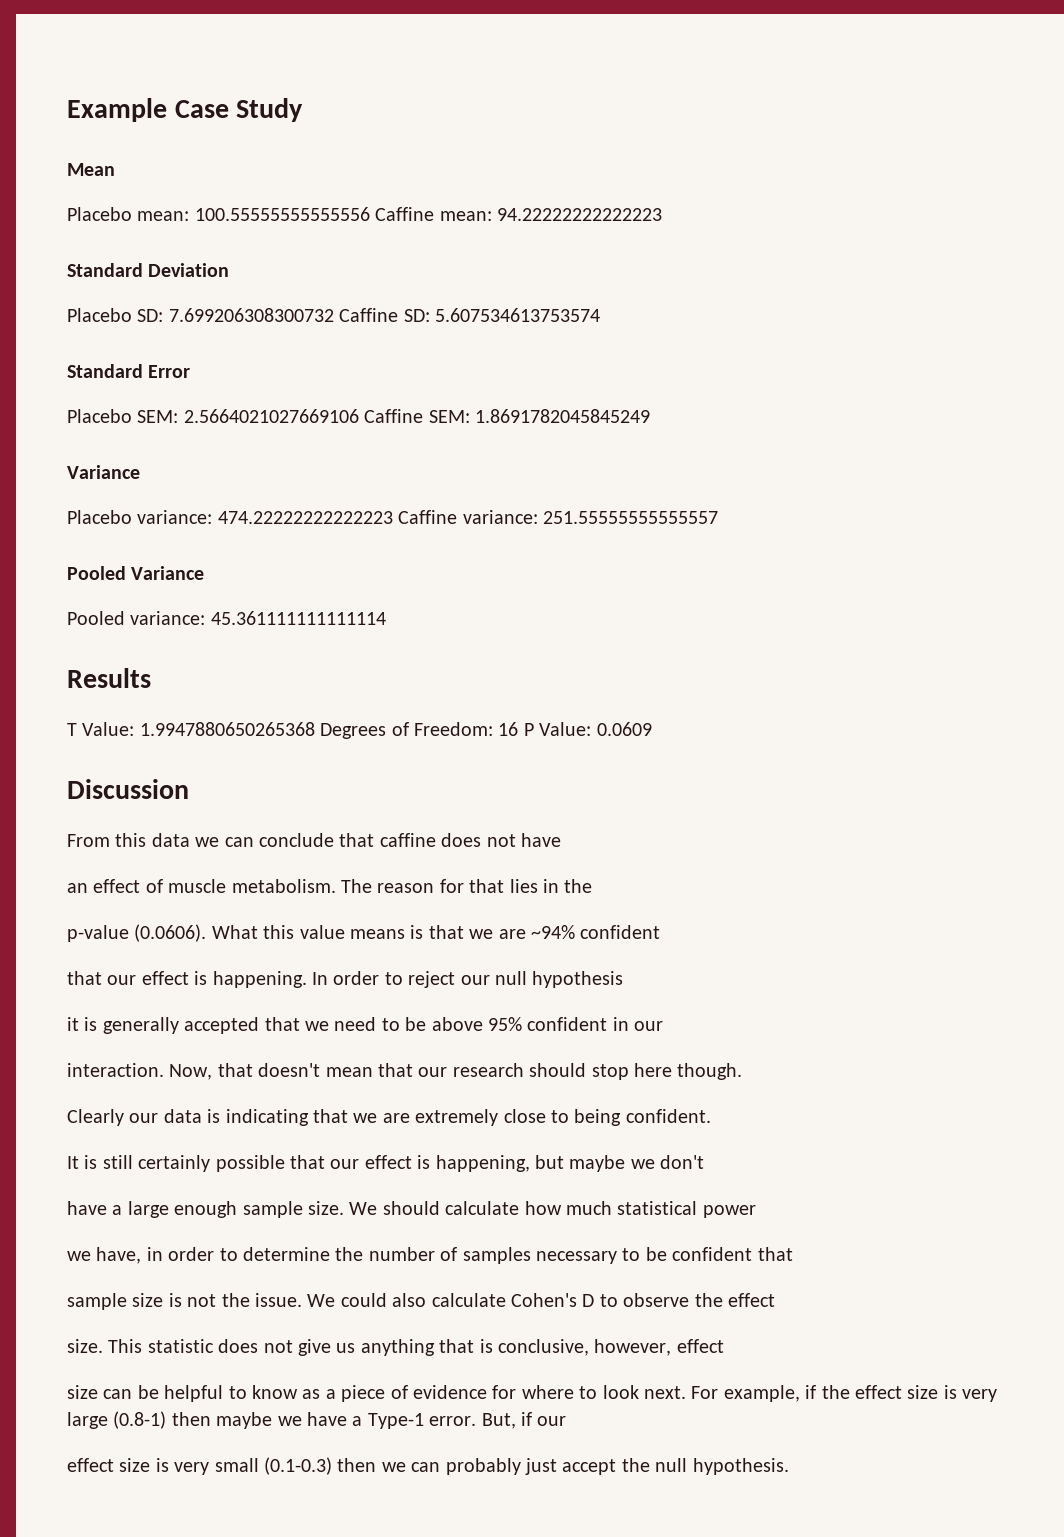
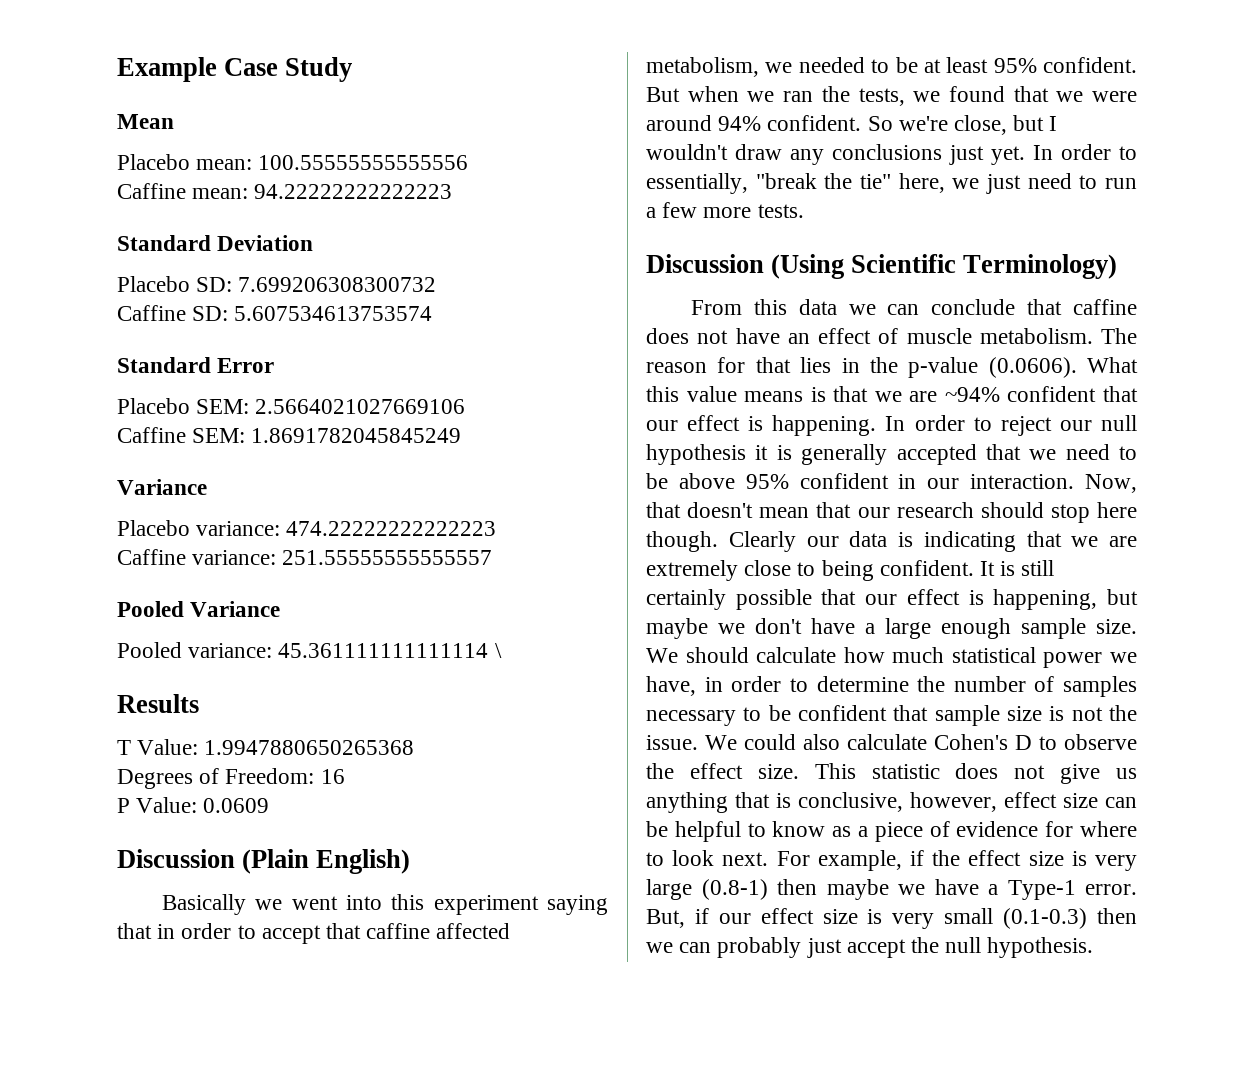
(370, 214) none -> (469, 162) //
(334, 315) none -> (437, 284) //
(359, 416) none -> (466, 406) //
(393, 517) none -> (497, 528) //
(386, 618) none -> [494,643,502,658] \
(315, 729) none -> (415, 747) //
(519, 729) none -> (345, 776) //
(189, 789) none -> [242,849,411,874] [161,894,608,915] [117,923,511,944] [646,57,1137,77] [646,86,1137,106] [646,115,1058,135] [646,144,1137,165] [646,173,1137,194] [646,202,804,218] [646,254,1118,279] (Plain English) // Basically we went into this experiment saying that in order to accept that caffine affected metabolism, we needed to be at least 95% confident. But when we ran the tests, we found that we were around 94% confident. So we're close, but I wouldn't draw any conclusions just yet. In order to essentially, "break the tie" here, we just need to run a few more tests. // Discussion (Using Scientific Terminology)
(561, 840) // -> (780, 336) none
(593, 886) // -> (898, 365) none
(661, 932) // -> (1097, 394) none
(624, 979) // -> (746, 454) none
(664, 1026) // -> (960, 483) none
(743, 1071) // -> (718, 541) none
(711, 1116) // -> (974, 568) none
(705, 1162) // -> (802, 626) none
(756, 1211) // -> (1103, 660) none
(793, 1254) // -> (929, 713) none
(775, 1300) // -> (743, 771) none
(724, 1346) // -> (1057, 800) none
(567, 1421) // -> (751, 918) none

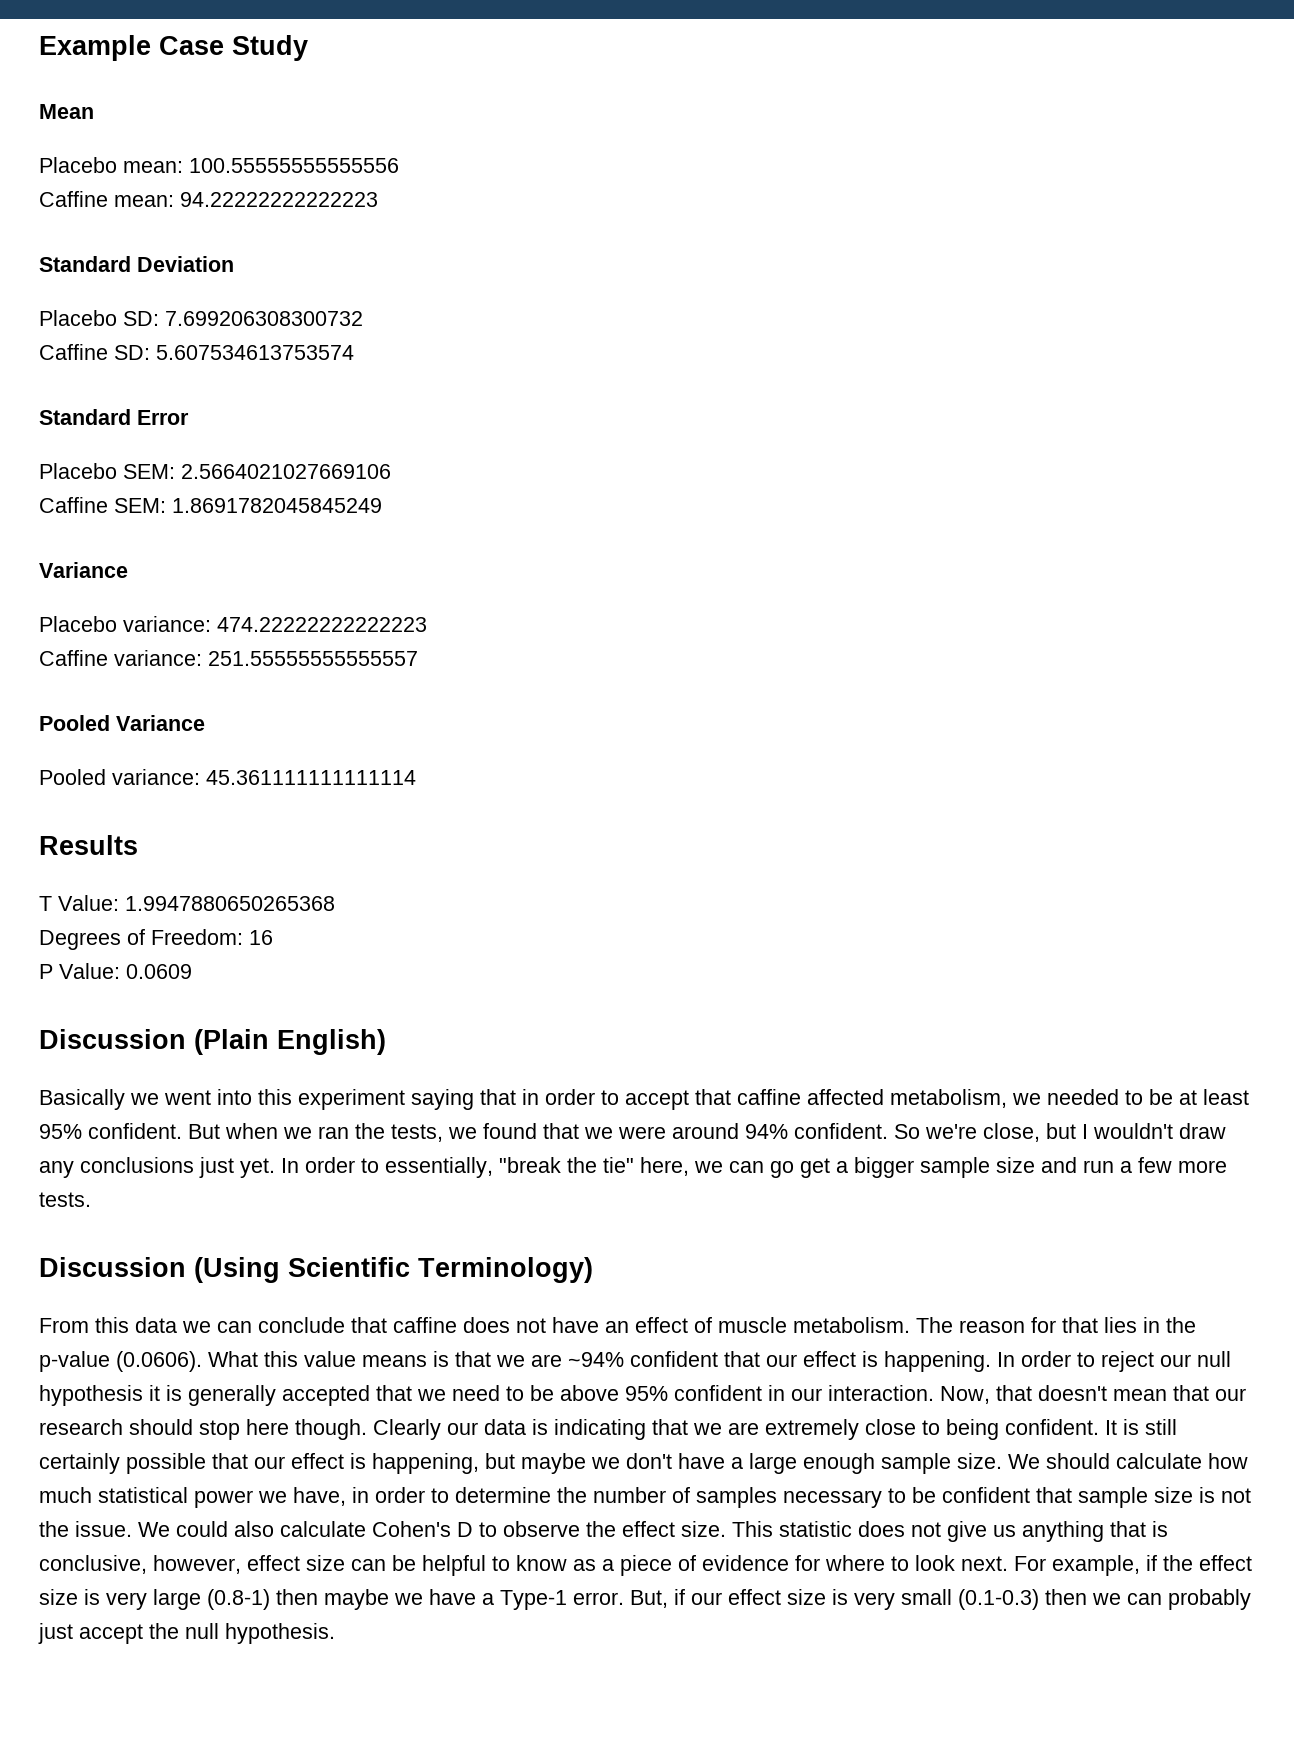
[494,643,502,658] \ -> (416, 777) none
[986,173,1098,194] just need to -> [729,1157,1077,1178] can go get a bigger sample size and

